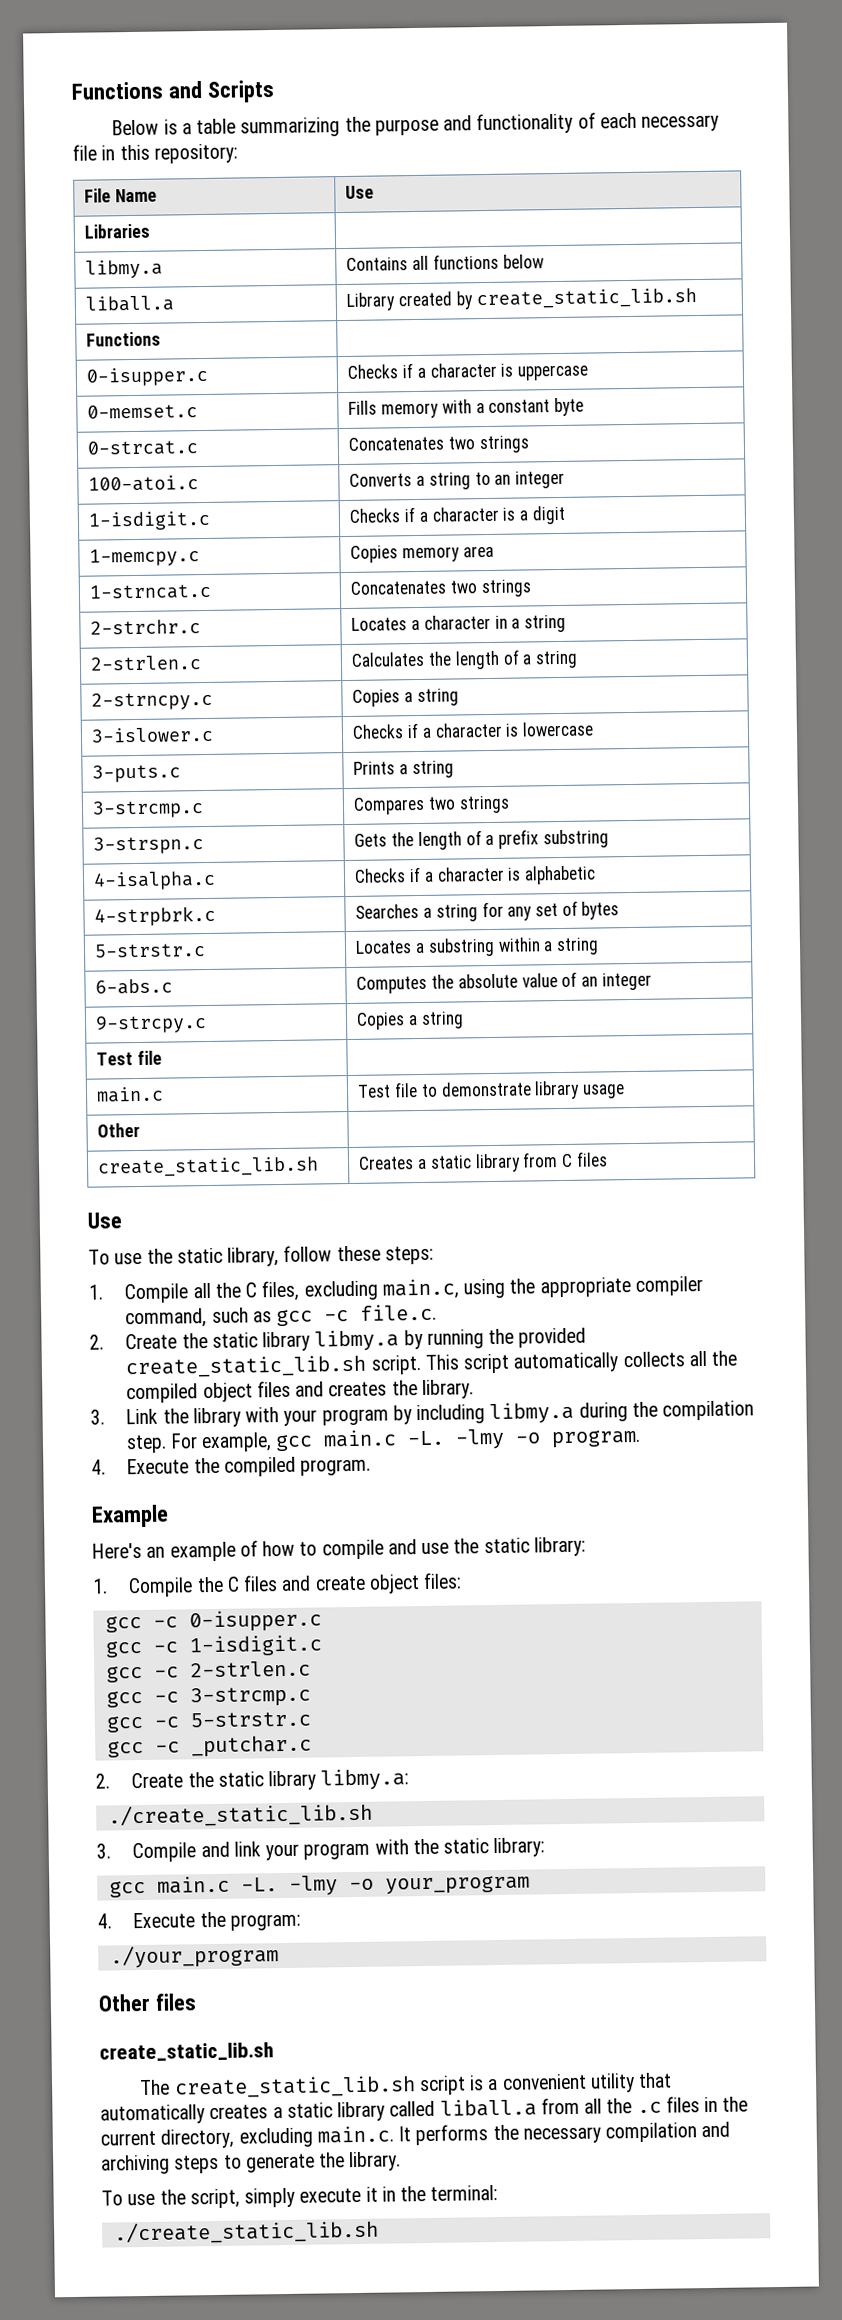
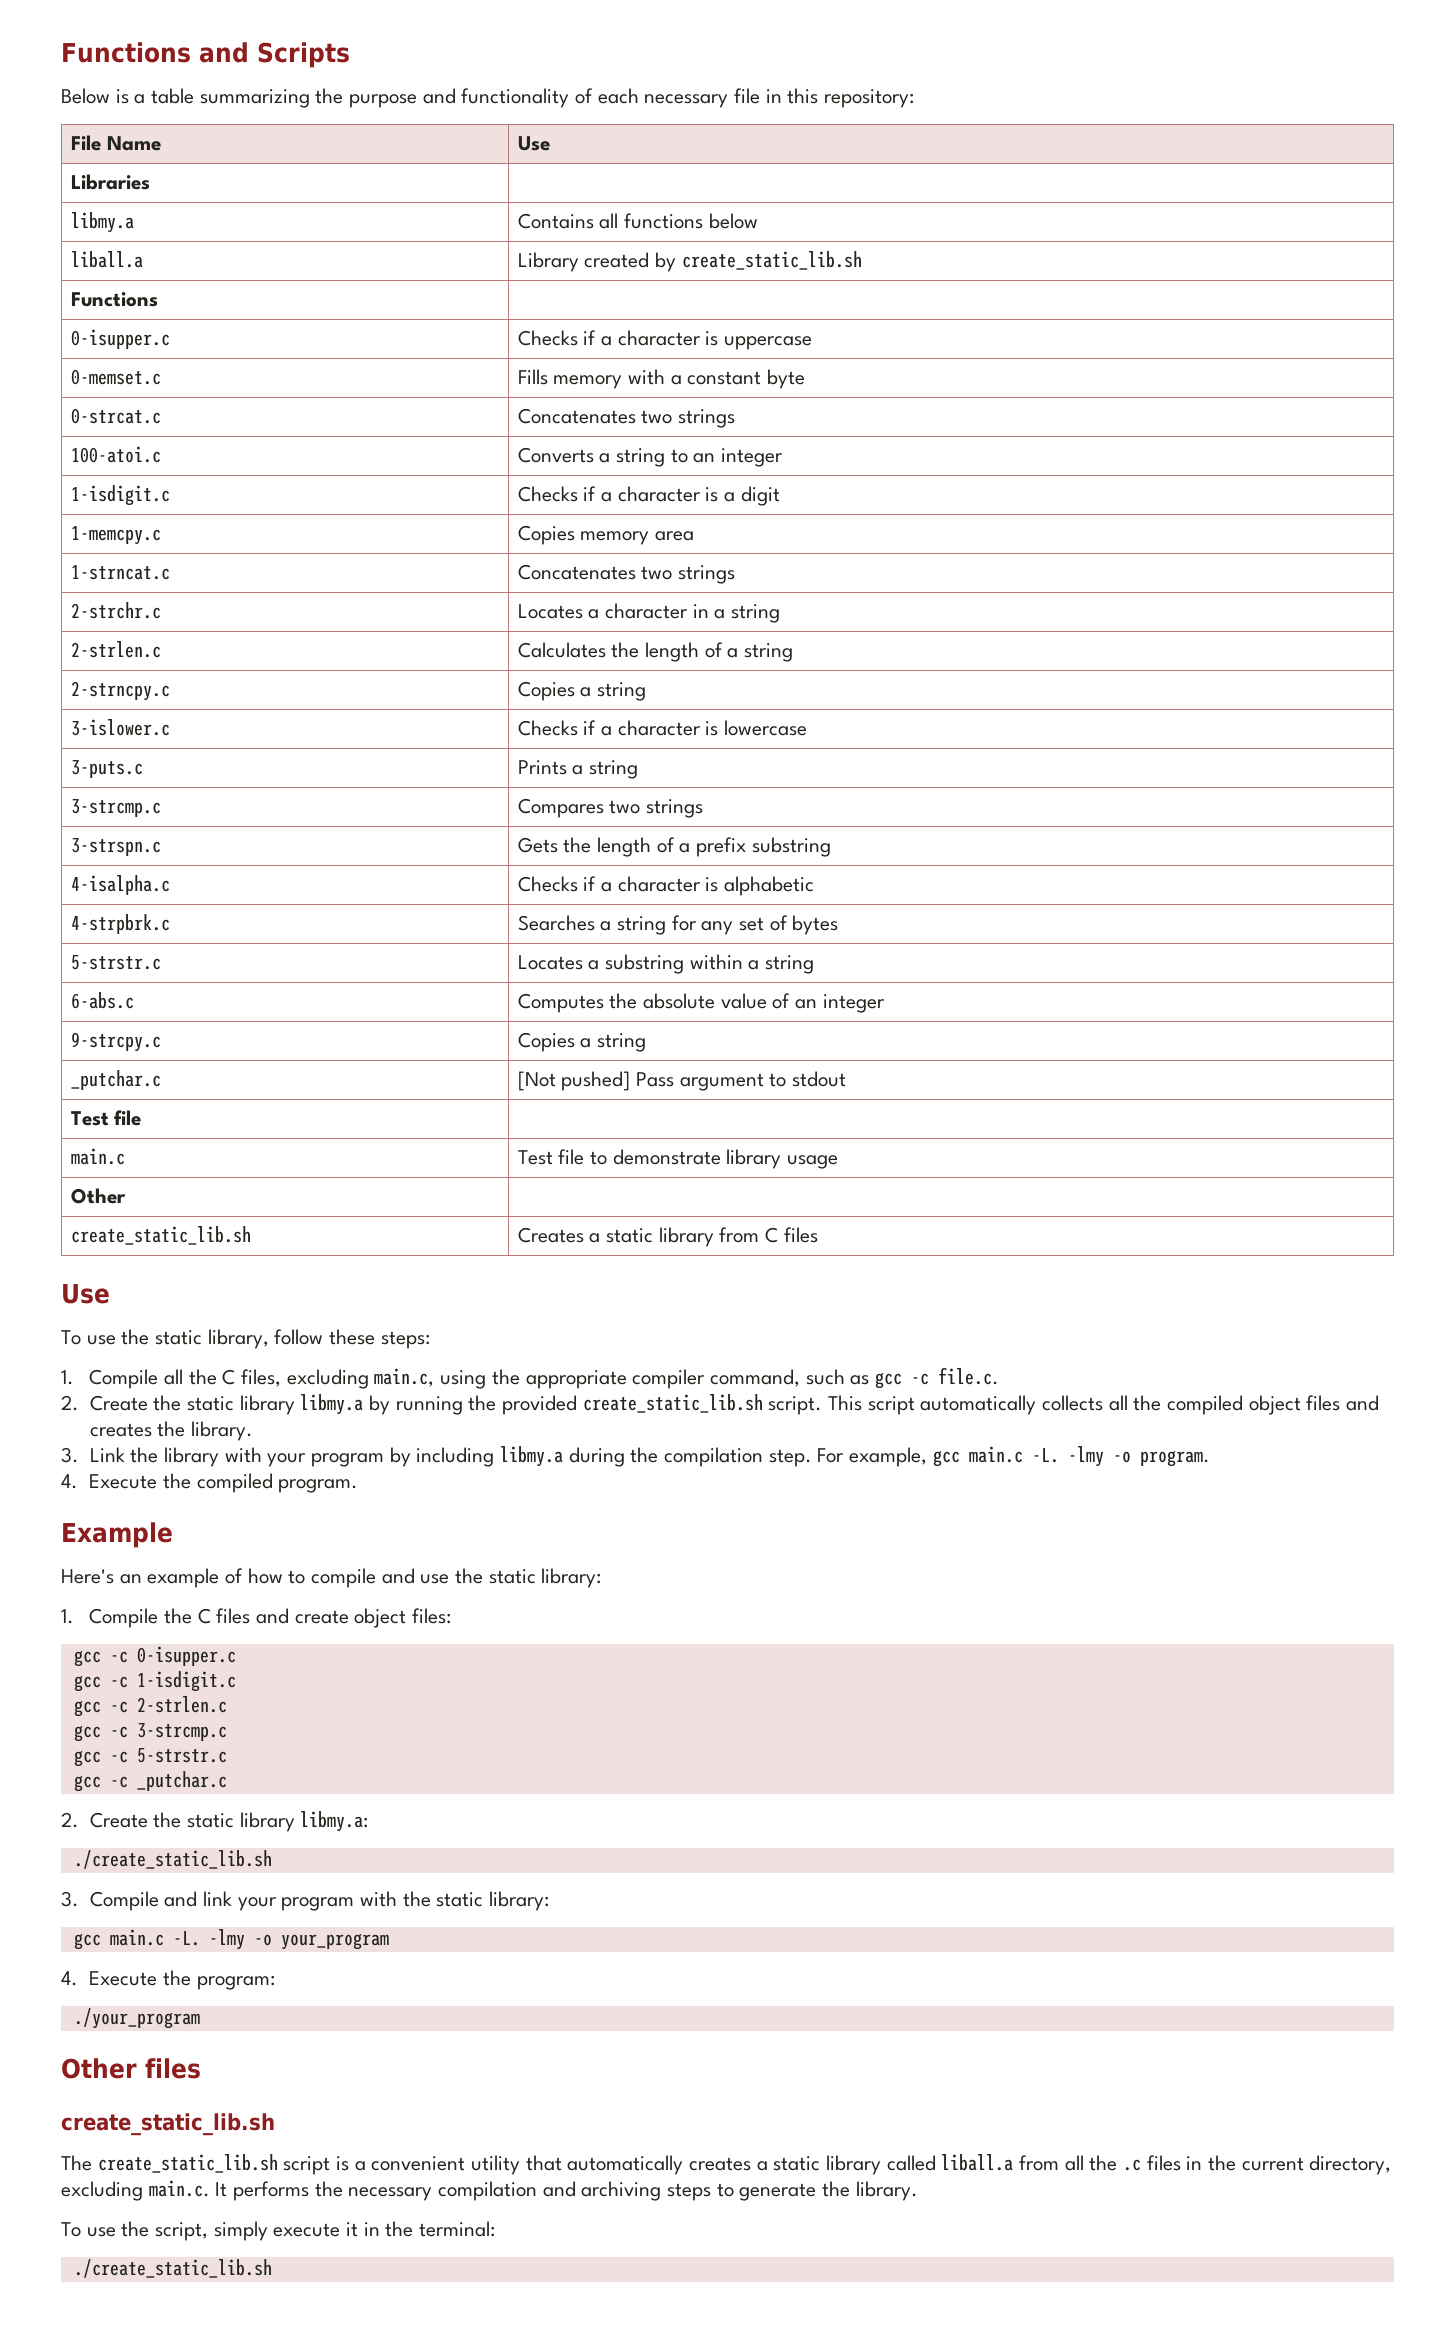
(464, 1020) none -> [70,1070,161,1090] [517,1071,847,1091] // _putchar.c | [Not pushed] Pass argument to stdout

